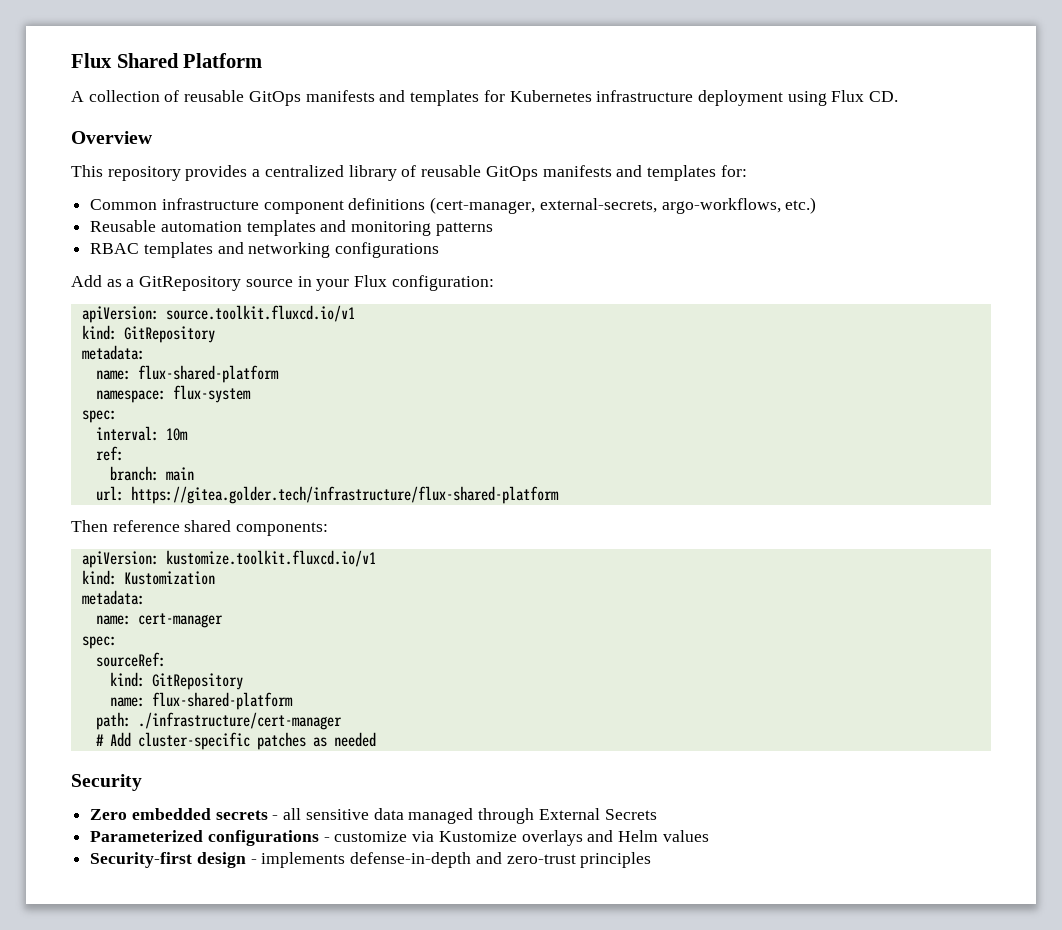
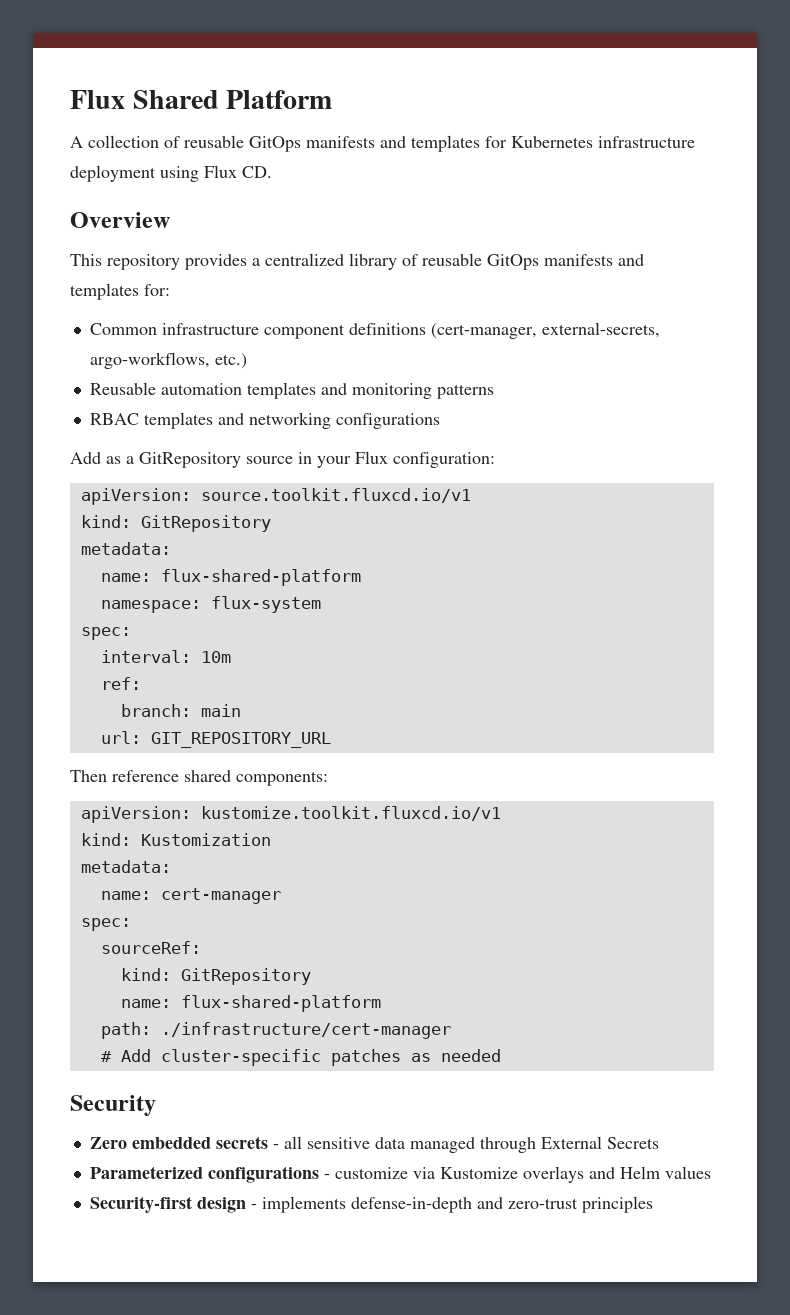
[130,486,559,504] https://gitea.golder.tech/infrastructure/flux-shared-platform -> [150,732,331,748] GIT_REPOSITORY_URL

